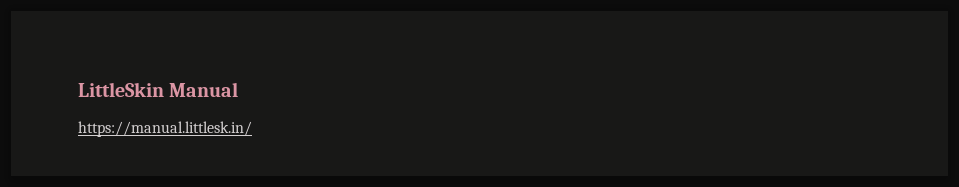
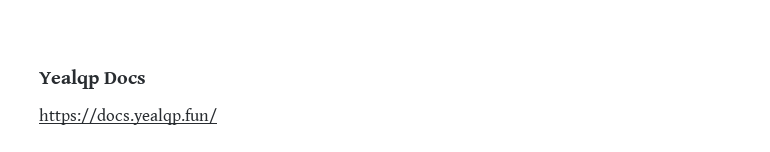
[78,82,239,97] [78,121,252,137] LittleSkin Manual // https://manual.littlesk.in/ -> [39,69,147,89] [39,108,217,125] Yealqp Docs // https://docs.yealqp.fun/

